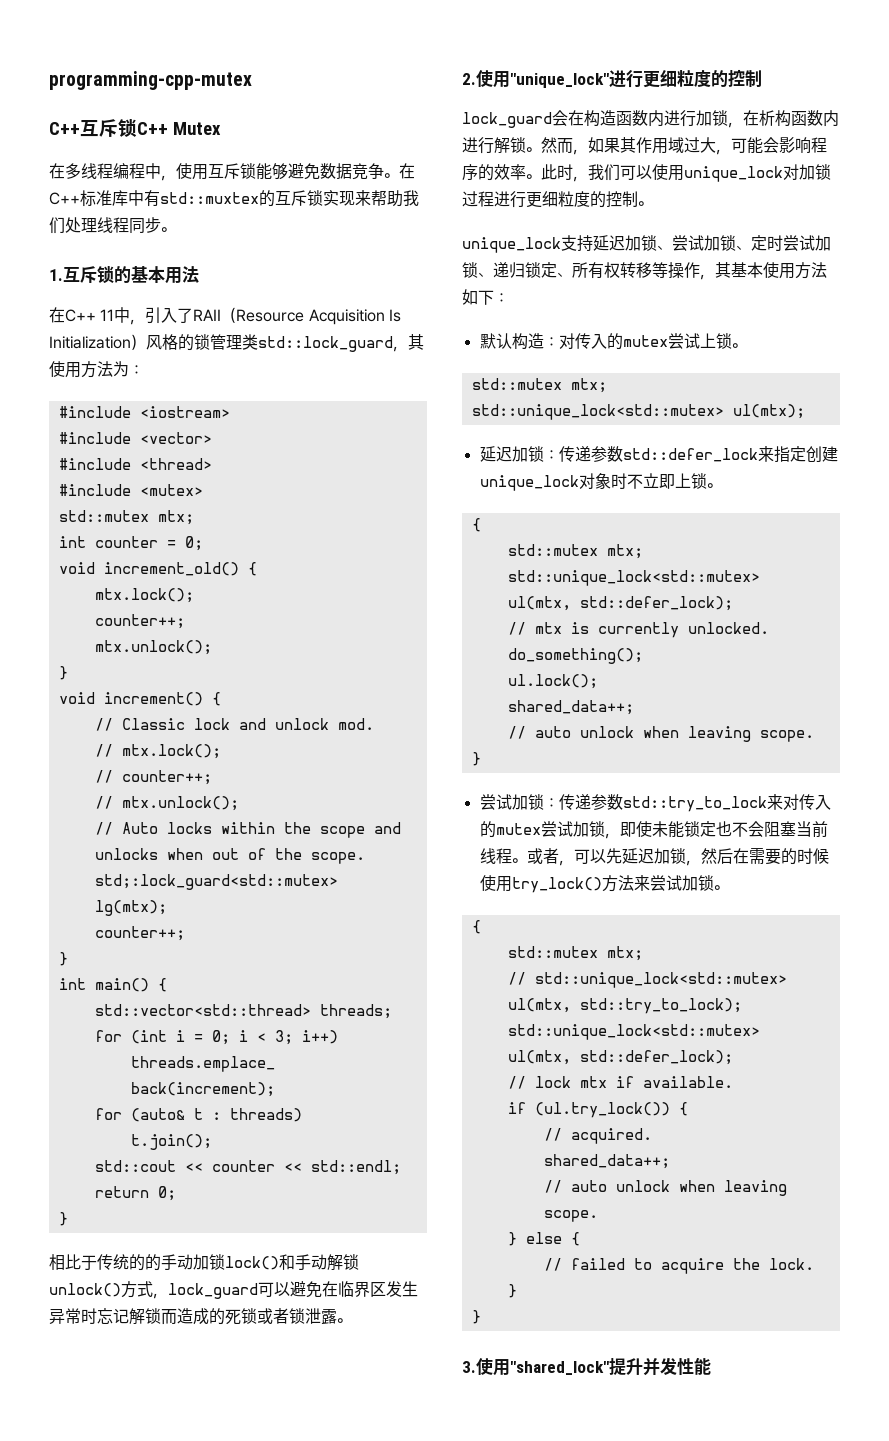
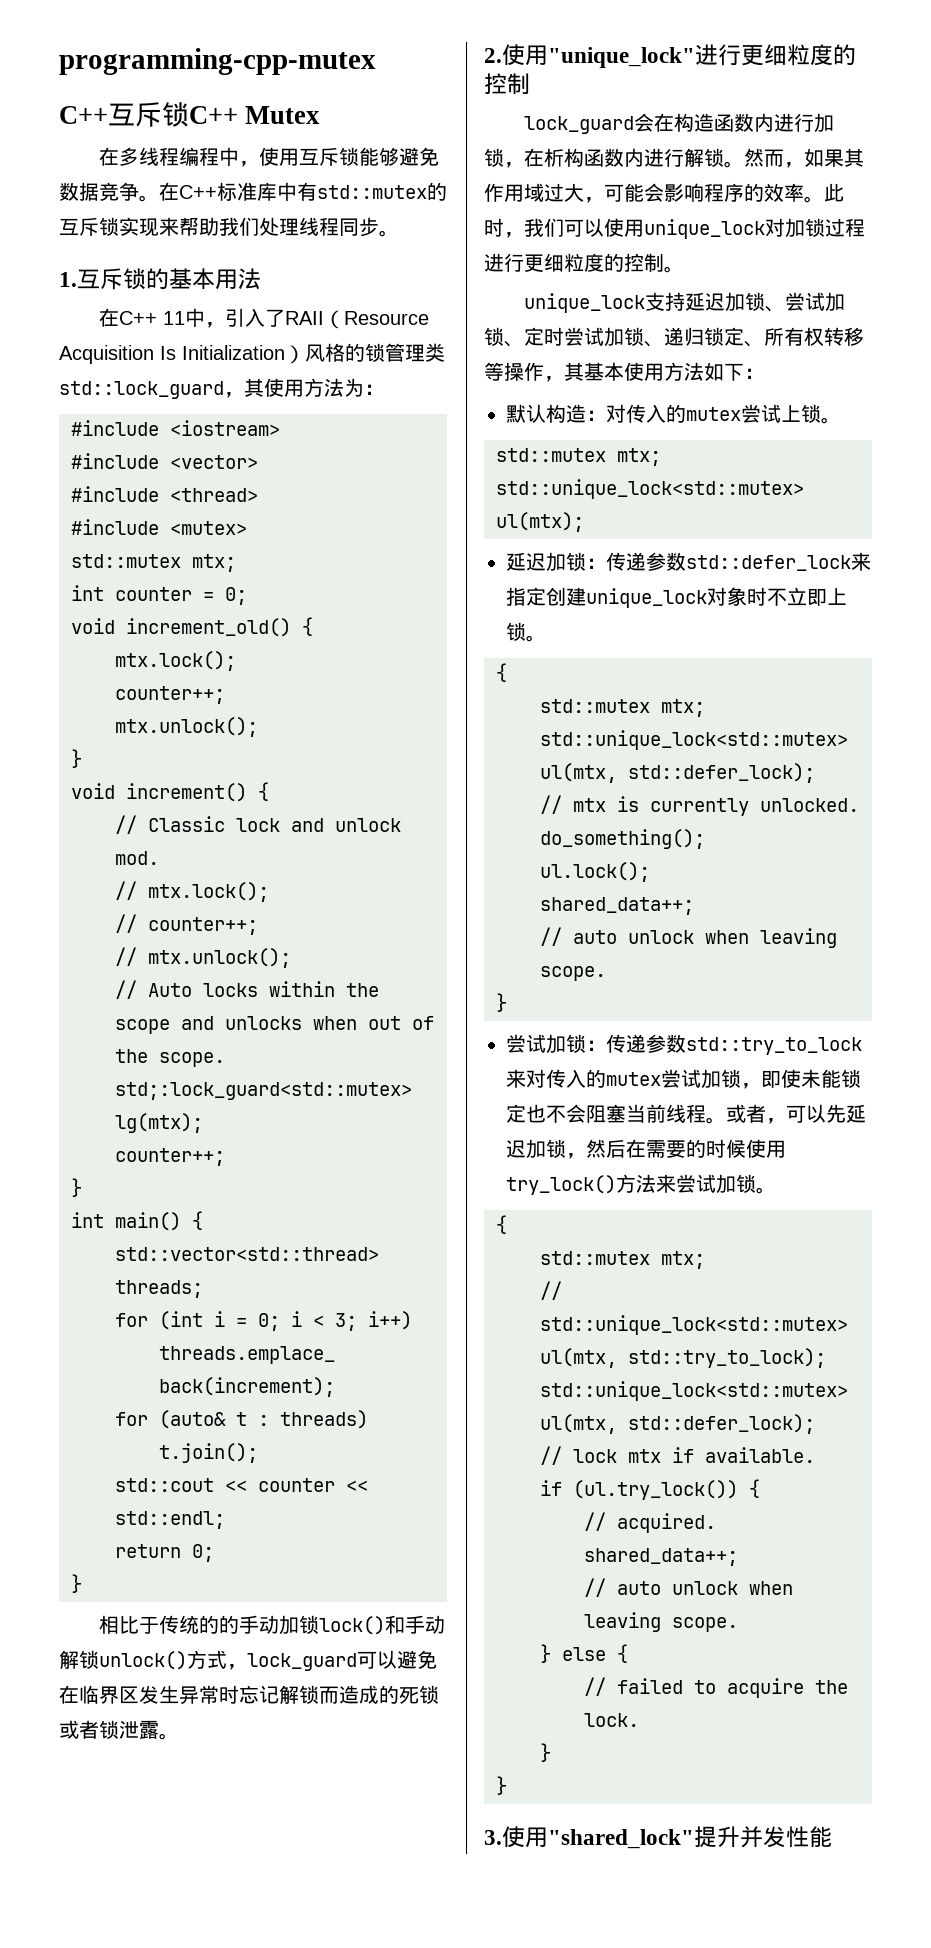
[160,192,259,204] std::muxtex -> [317,185,427,199] std::mutex

